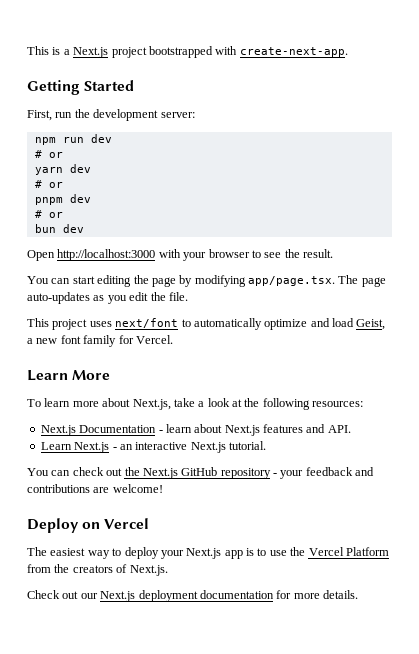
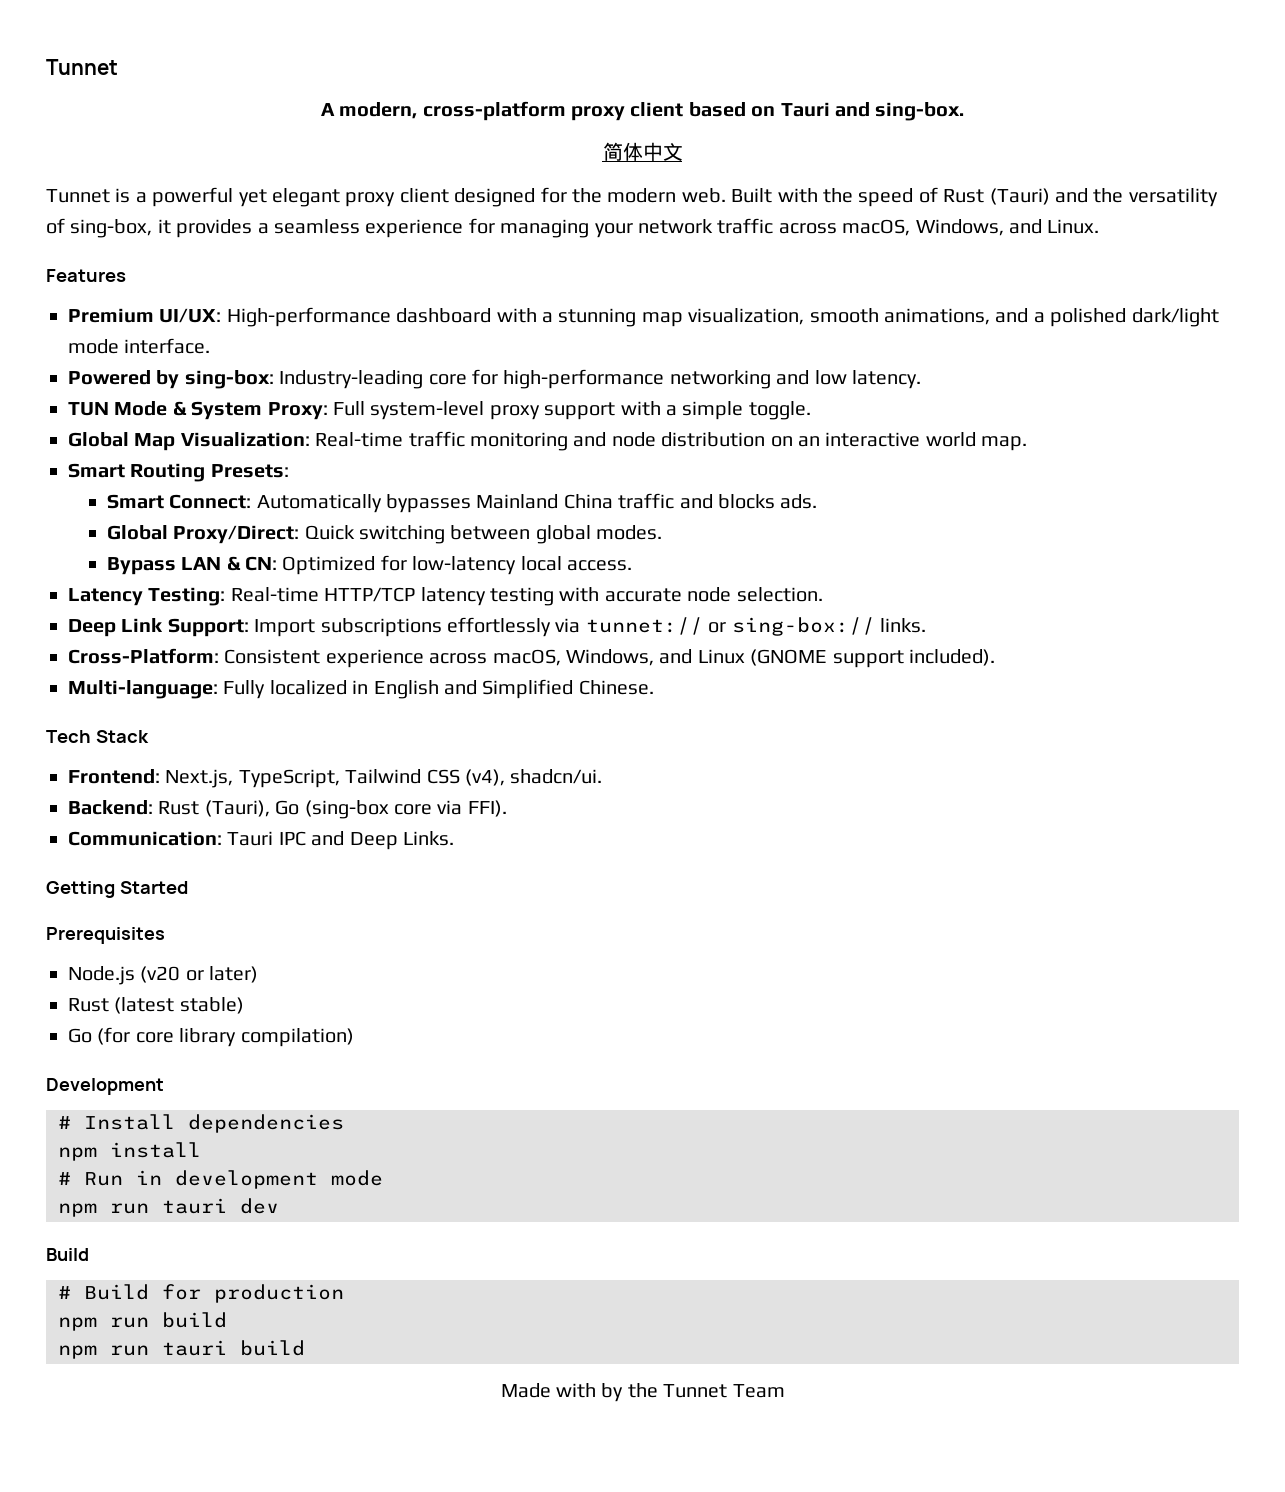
[27,46,348,58] [27,80,135,95] [27,109,195,121] [34,134,112,145] [34,150,63,158] [34,164,91,175] [34,180,63,188] [34,194,91,205] [34,210,63,218] [34,224,84,233] [27,249,333,261] [27,275,386,287] [27,292,188,304] [27,318,386,330] [27,335,173,347] [27,370,111,381] [27,398,364,410] [40,424,351,436] [40,441,266,453] [27,467,375,479] [27,484,163,493] [27,518,150,533] [27,547,389,559] [27,564,168,576] [27,590,358,602] This is a Next.js project bootstrapped with create-next-app. // Getting Started // First, run the development server: // npm run dev // # or // yarn dev // # or // pnpm dev // # or // bun dev // Open http://localhost:3000 with your browser to see the result. // You can start editing the page by modifying app/page.tsx. The page auto-updates as you edit the file. // This project uses next/font to automatically optimize and load Geist, a new font family for Vercel. // Learn More // To learn more about Next.js, take a look at the following resources: // Next.js Documentation - learn about Next.js features and API. // Learn Next.js - an interactive Next.js tutorial. // You can check out the Next.js GitHub repository - your feedback and contributions are welcome! // Deploy on Vercel // The easiest way to deploy your Next.js app is to use the Vercel Platform from the creators of Next.js. // Check out our Next.js deployment documentation for more details. -> [46,59,118,75] [320,101,965,121] [602,142,683,161] [46,187,1218,207] [46,218,1100,238] [46,269,126,282] [68,307,1219,327] [68,338,211,354] [68,369,921,389] [68,401,811,420] [68,431,1028,451] [68,463,289,482] [106,493,818,513] [106,525,663,544] [106,555,632,575] [68,587,823,606] [68,617,926,637] [68,648,995,668] [68,679,654,699] [46,730,149,743] [68,769,603,788] [68,800,507,819] [68,831,454,850] [46,881,188,898] [46,927,165,944] [68,966,259,985] [68,997,244,1014] [68,1027,354,1047] [46,1078,164,1095] [58,1114,344,1133] [58,1142,201,1161] [58,1170,383,1189] [58,1198,279,1217] [46,1248,89,1261] [58,1284,344,1303] [58,1312,227,1331] [58,1340,305,1359] [500,1383,785,1402] Tunnet // A modern, cross-platform proxy client based on Tauri and sing-box. // 简体中文 // Tunnet is a powerful yet elegant proxy client designed for the modern web. Built with the speed of Rust (Tauri) and the versatility of sing-box, it provides a seamless experience for managing your network traffic across macOS, Windows, and Linux. // Features // Premium UI/UX: High-performance dashboard with a stunning map visualization, smooth animations, and a polished dark/light mode interface. // Powered by sing-box: Industry-leading core for high-performance networking and low latency. // TUN Mode & System Proxy: Full system-level proxy support with a simple toggle. // Global Map Visualization: Real-time traffic monitoring and node distribution on an interactive world map. // Smart Routing Presets: // Smart Connect: Automatically bypasses Mainland China traffic and blocks ads. // Global Proxy/Direct: Quick switching between global modes. // Bypass LAN & CN: Optimized for low-latency local access. // Latency Testing: Real-time HTTP/TCP latency testing with accurate node selection. // Deep Link Support: Import subscriptions effortlessly via tunnet:// or sing-box:// links. // Cross-Platform: Consistent experience across macOS, Windows, and Linux (GNOME support included). // Multi-language: Fully localized in English and Simplified Chinese. // Tech Stack // Frontend: Next.js, TypeScript, Tailwind CSS (v4), shadcn/ui. // Backend: Rust (Tauri), Go (sing-box core via FFI). // Communication: Tauri IPC and Deep Links. // Getting Started // Prerequisites // Node.js (v20 or later) // Rust (latest stable) // Go (for core library compilation) // Development // # Install dependencies // npm install // # Run in development mode // npm run tauri dev // Build // # Build for production // npm run build // npm run tauri build // Made with by the Tunnet Team

